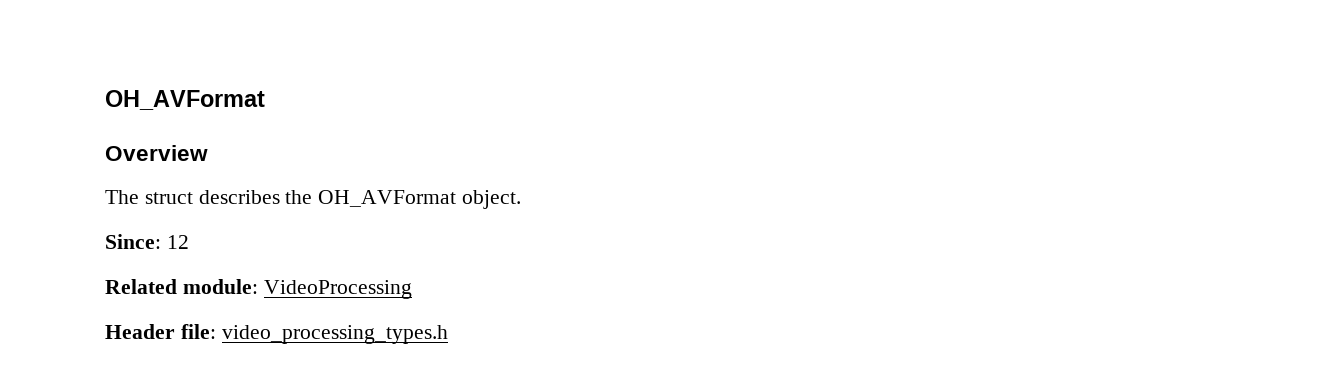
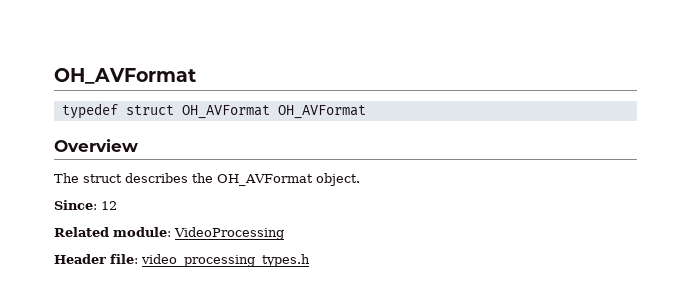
[105,90,265,110] OH_AVFormat -> [54,68,196,84] [61,103,366,119] OH_AVFormat // typedef struct OH_AVFormat OH_AVFormat

